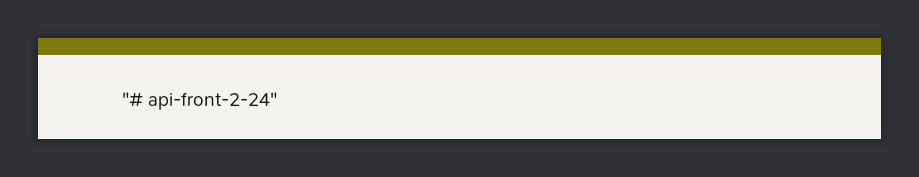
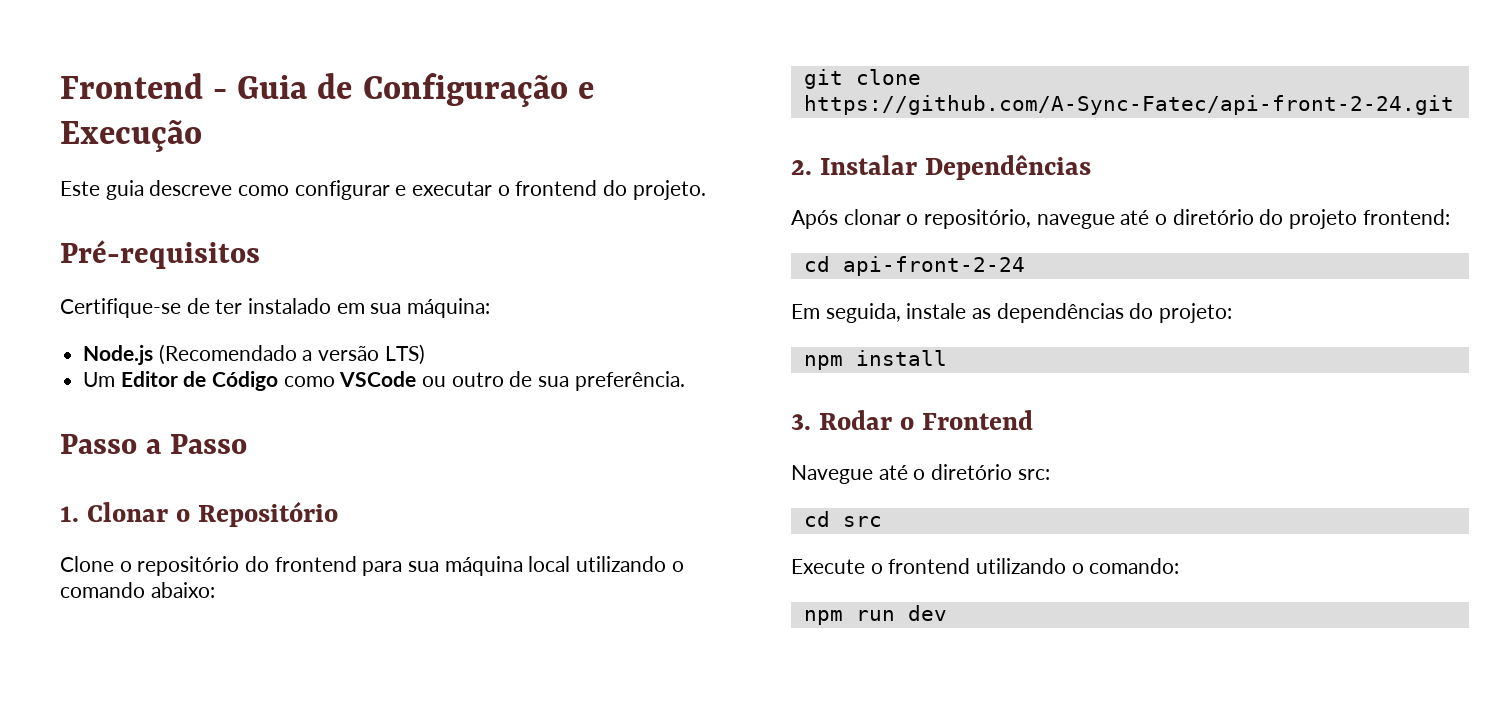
[122,92,278,110] "# api-front-2-24" -> [60,73,594,107] [60,120,202,152] [60,180,706,200] [60,240,260,269] [60,298,491,318] [83,344,425,365] [83,371,685,391] [60,434,248,454] [60,501,338,527] [60,556,684,576] [60,582,215,598] [803,69,921,89] [803,95,1454,115] [791,155,1091,180] [791,209,1450,229] [803,256,1025,276] [791,303,1233,323] [803,350,947,370] [791,410,1033,430] [791,464,1050,484] [803,511,882,527] [791,558,1180,574] [803,605,947,625] Frontend - Guia de Configuração e Execução // Este guia descreve como configurar e executar o frontend do projeto. // Pré-requisitos // Certifique-se de ter instalado em sua máquina: // Node.js (Recomendado a versão LTS) // Um Editor de Código como VSCode ou outro de sua preferência. // Passo a Passo // 1. Clonar o Repositório // Clone o repositório do frontend para sua máquina local utilizando o comando abaixo: // git clone https://github.com/A-Sync-Fatec/api-front-2-24.git // 2. Instalar Dependências // Após clonar o repositório, navegue até o diretório do projeto frontend: // cd api-front-2-24 // Em seguida, instale as dependências do projeto: // npm install // 3. Rodar o Frontend // Navegue até o diretório src: // cd src // Execute o frontend utilizando o comando: // npm run dev

